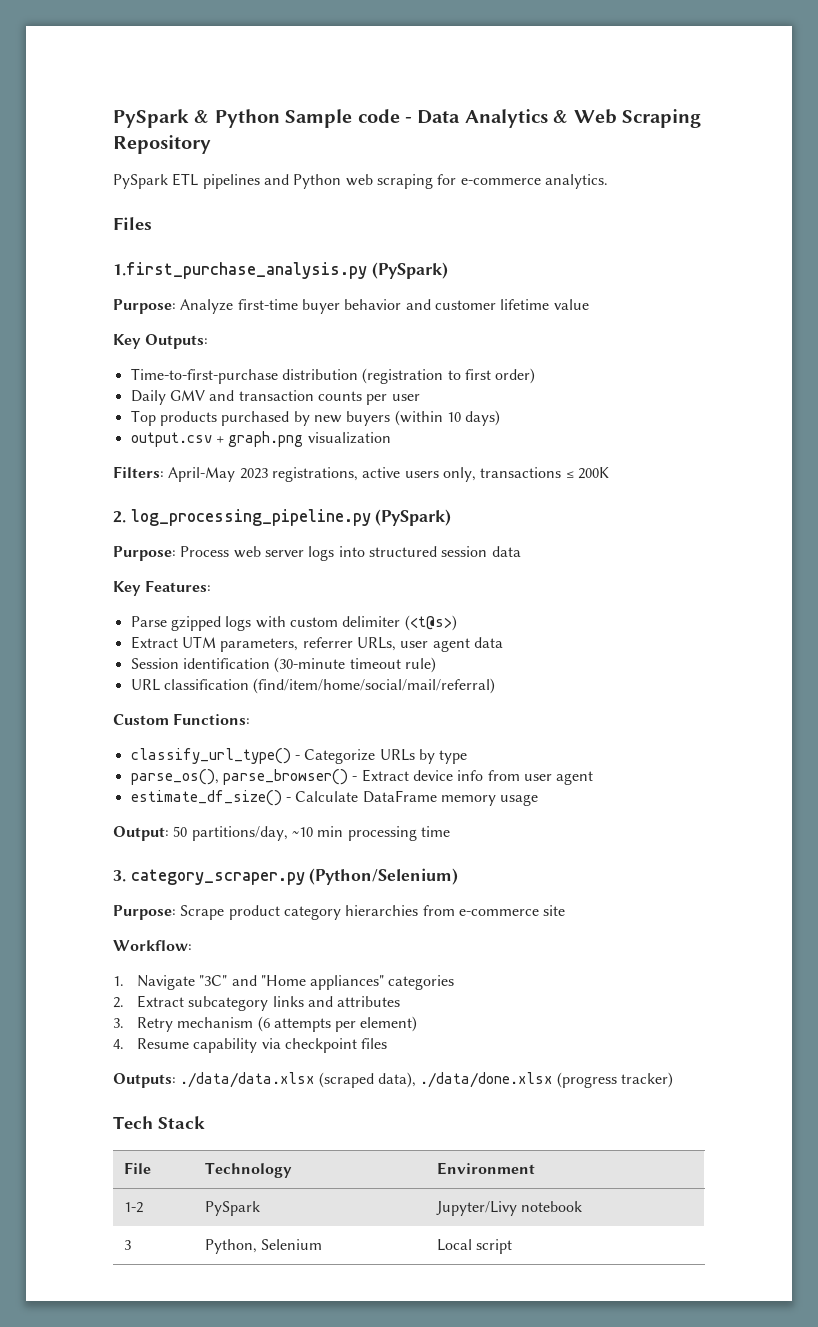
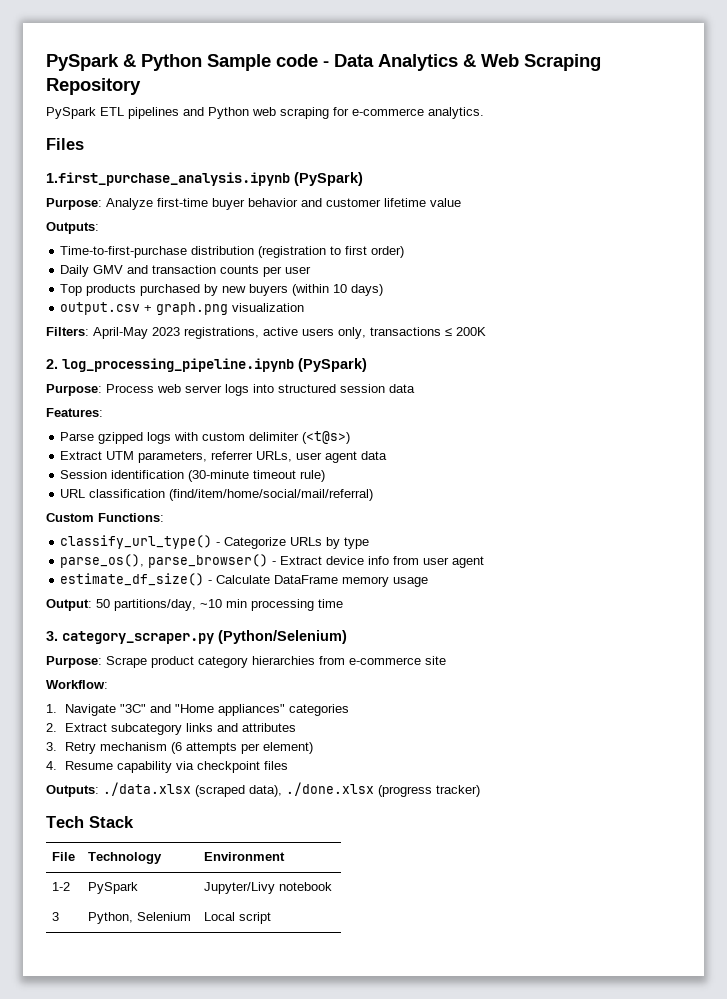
[113,262,367,279] 1.first_purchase_analysis.py -> [46,172,290,186] 1.first_purchase_analysis.ipynb
[113,334,141,349] Key -> (461, 202) none
[130,509,371,526] log_processing_pipeline.py -> [62,358,294,372] log_processing_pipeline.ipynb
[113,581,141,596] Key -> (415, 388) none
[180,1072,315,1088] ./data/data.xlsx -> [103,782,191,796] ./data.xlsx
[420,1072,553,1088] ./data/done.xlsx -> [286,782,374,796] ./done.xlsx

